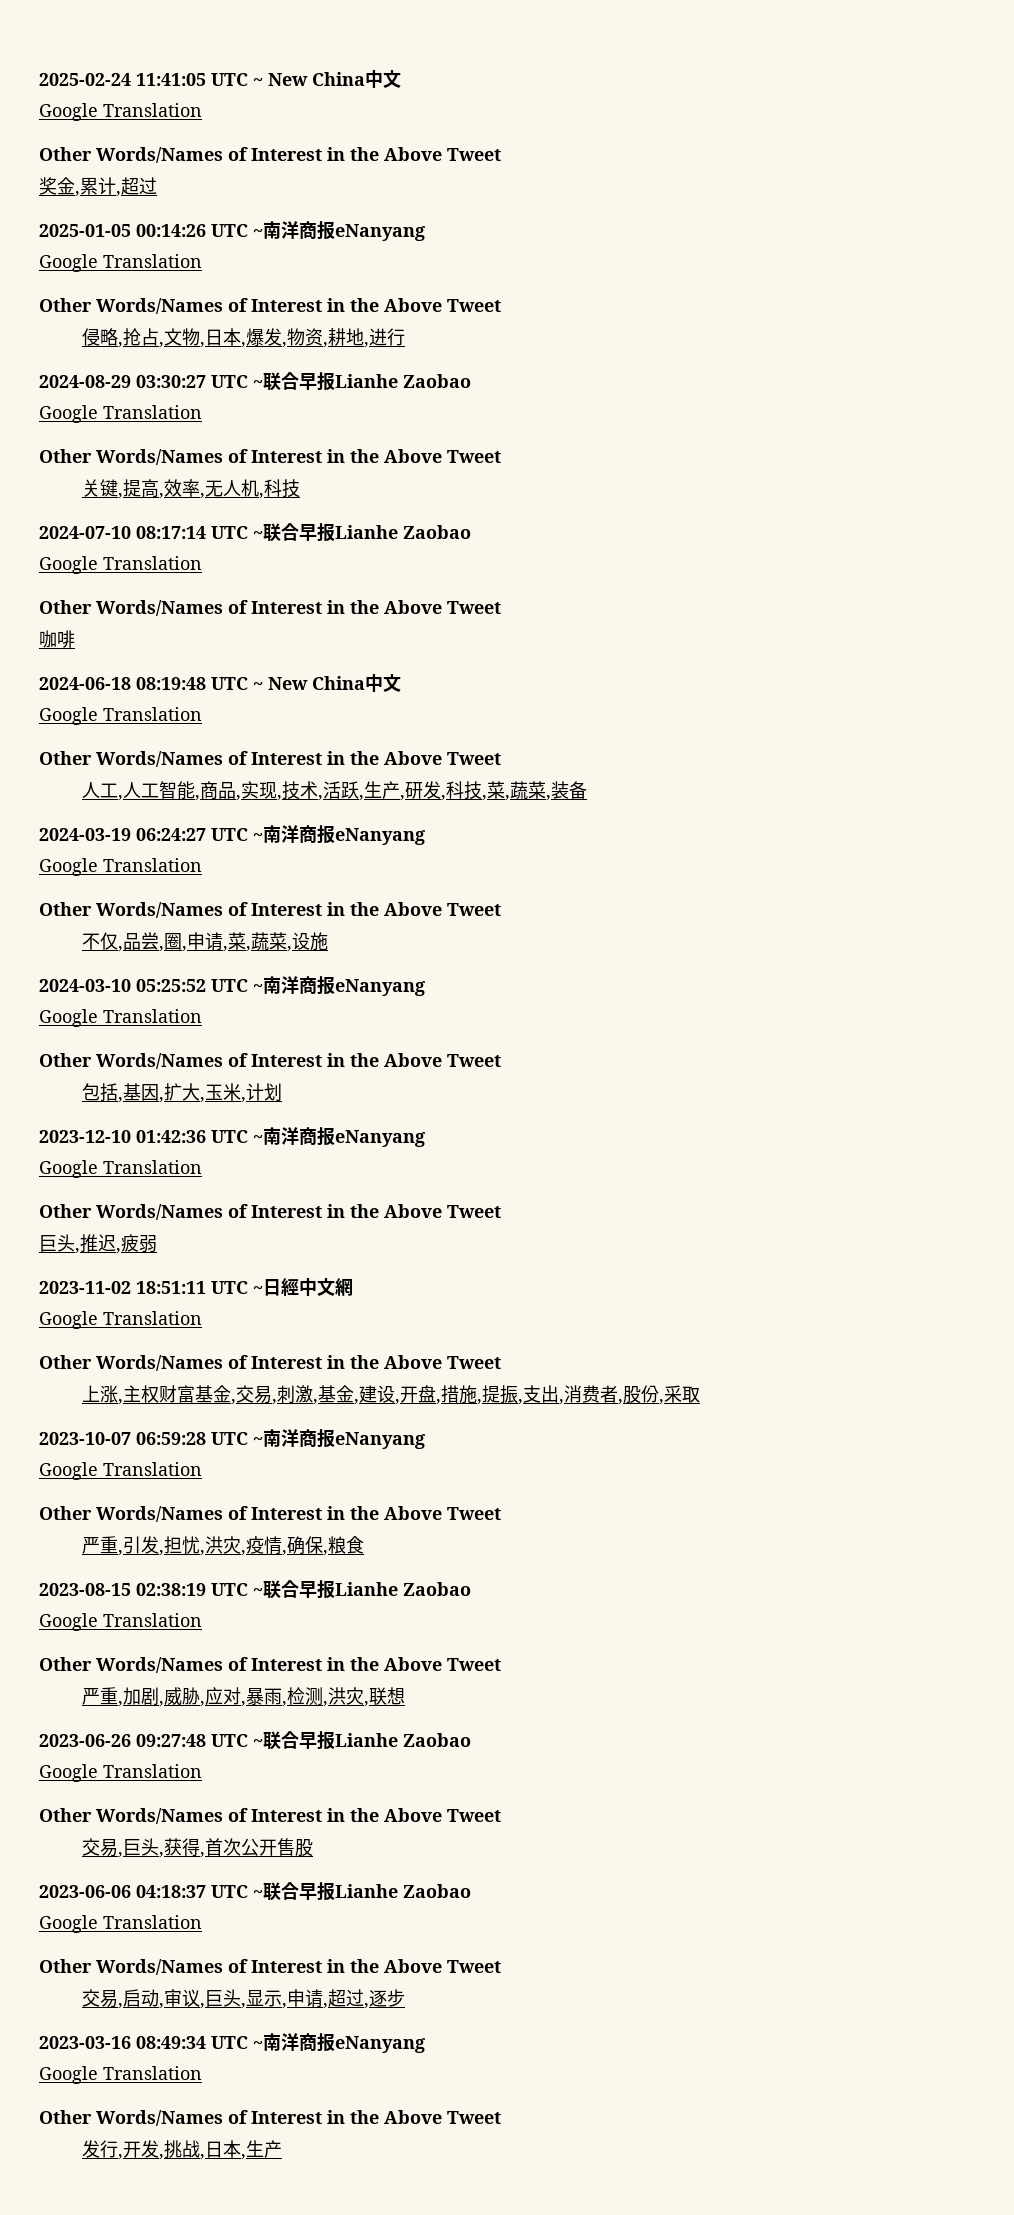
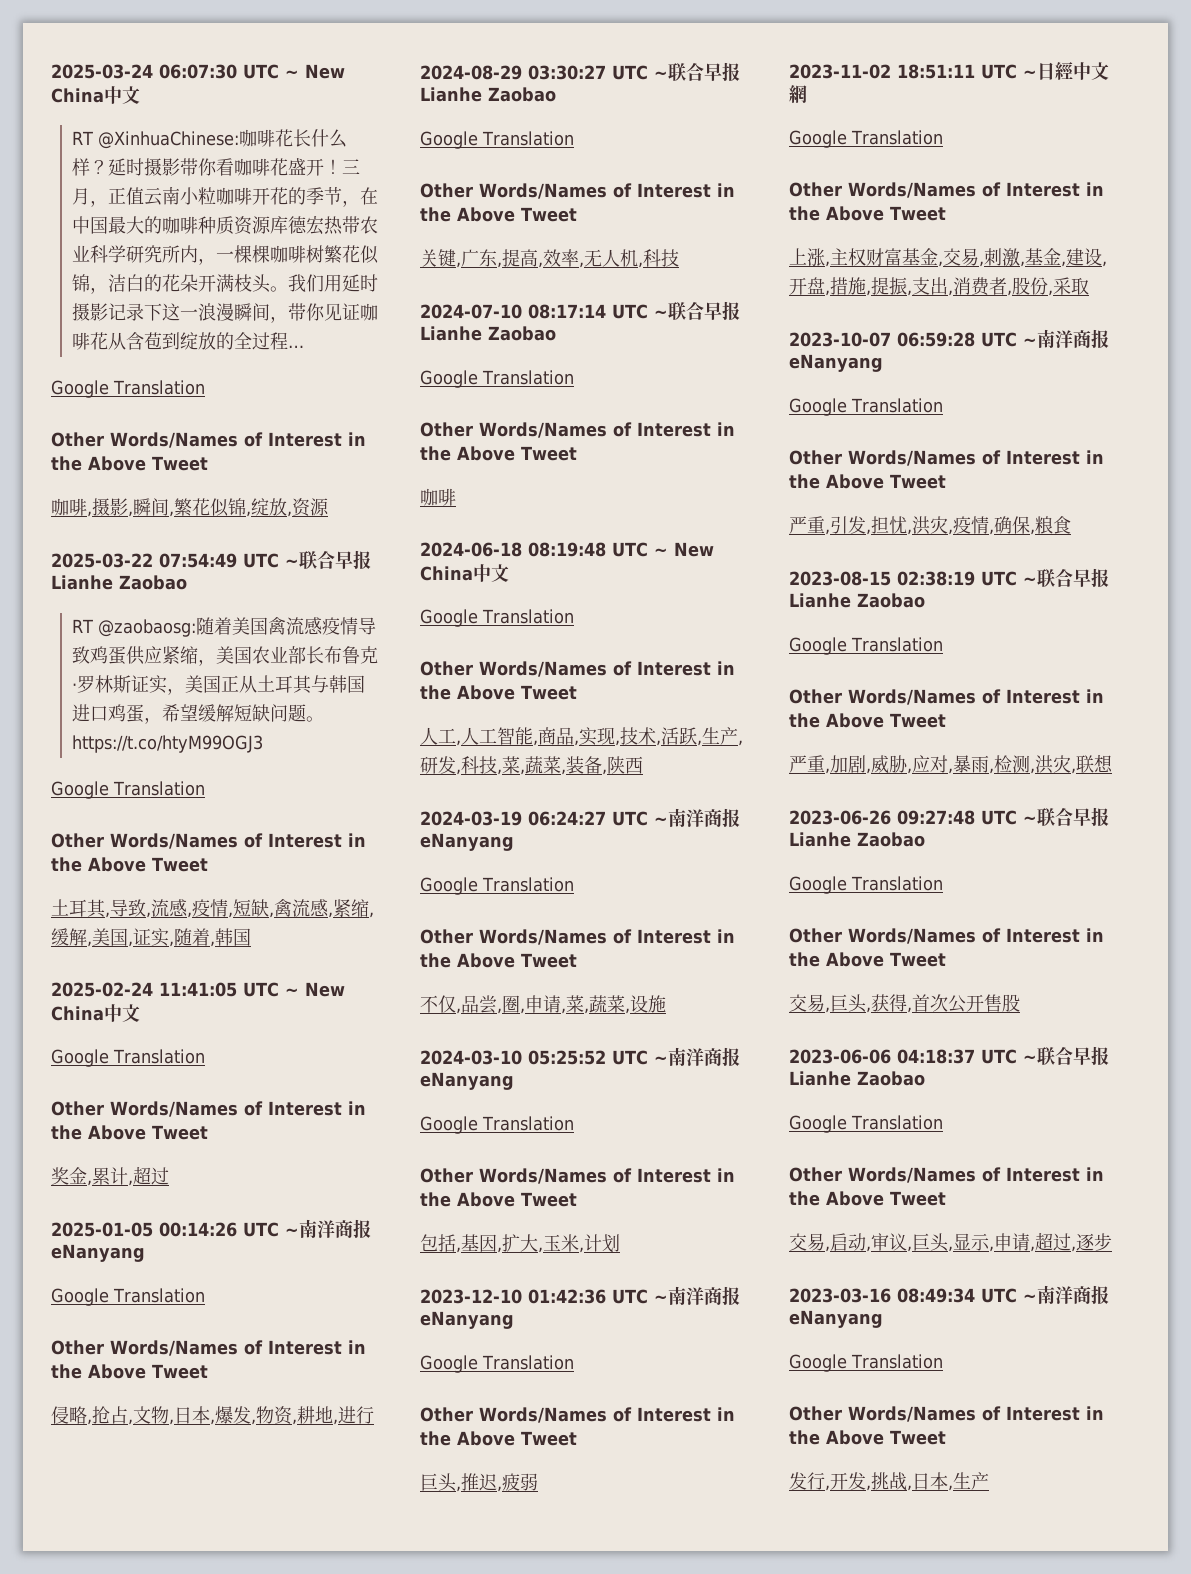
(39, 79) none -> [51,64,345,79] [51,86,140,104] [72,129,348,149] [72,158,361,176] [72,186,379,207] [72,216,379,235] [72,245,380,265] [72,274,379,294] [72,303,379,323] [72,332,305,350] [51,380,205,398] [51,432,366,448] [51,456,208,471] [51,498,329,517] [51,550,371,570] [51,575,187,590] [72,617,377,637] [72,646,379,666] [72,675,366,695] [72,704,325,724] [72,735,264,753] [51,781,205,799] [51,833,366,849] [51,857,208,872] [51,899,374,918] [51,928,251,947] 2025-03-24 06:07:30 UTC ~ New China中文 // RT @XinhuaChinese:咖啡花长什么样？延时摄影带你看咖啡花盛开！三月，正值云南小粒咖啡开花的季节，在中国最大的咖啡种质资源库德宏热带农业科学研究所内，一棵棵咖啡树繁花似锦，洁白的花朵开满枝头。我们用延时摄影记录下这一浪漫瞬间，带你见证咖啡花从含苞到绽放的全过程… // Google Translation // Other Words/Names of Interest in the Above Tweet // 咖啡,摄影,瞬间,繁花似锦,绽放,资源 // 2025-03-22 07:54:49 UTC ~联合早报Lianhe Zaobao // RT @zaobaosg:随着美国禽流感疫情导致鸡蛋供应紧缩，美国农业部长布鲁克·罗林斯证实，美国正从土耳其与韩国进口鸡蛋，希望缓解短缺问题。https://t.co/htyM99OGJ3 // Google Translation // Other Words/Names of Interest in the Above Tweet // 土耳其,导致,流感,疫情,短缺,禽流感,紧缩,缓解,美国,证实,随着,韩国 //
(124, 496) none -> [461,249,502,268] 广东,
(588, 790) none -> [602,756,643,775] ,陕西

